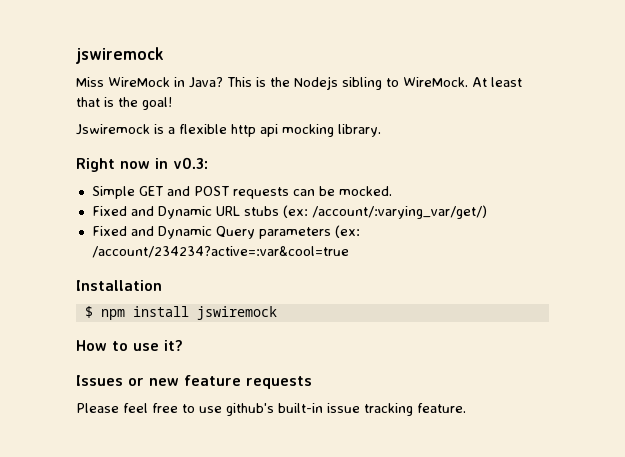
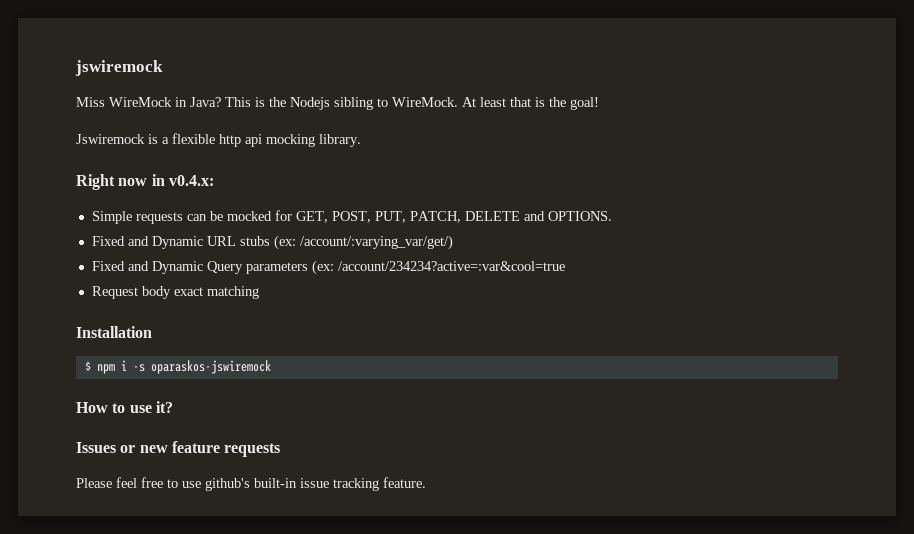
[173,157,208,169] v0.3: -> [168,175,214,186] v0.4.x:
[138,186,392,199] GET and POST requests can be mocked. -> [135,210,612,224] requests can be mocked for GET, POST, PUT, PATCH, DELETE and OPTIONS.
(349, 252) none -> [91,286,259,299] // Request body exact matching
[132,306,277,320] install jswiremock -> [120,360,271,374] i -s oparaskos-jswiremock

